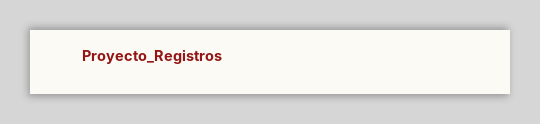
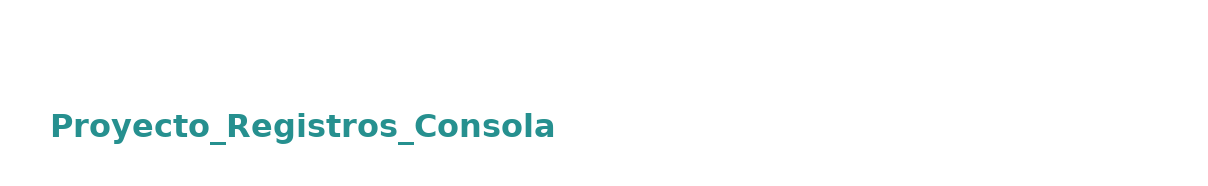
[82,49,222,64] Proyecto_Registros -> [50,113,556,145] Proyecto_Registros_Consola

